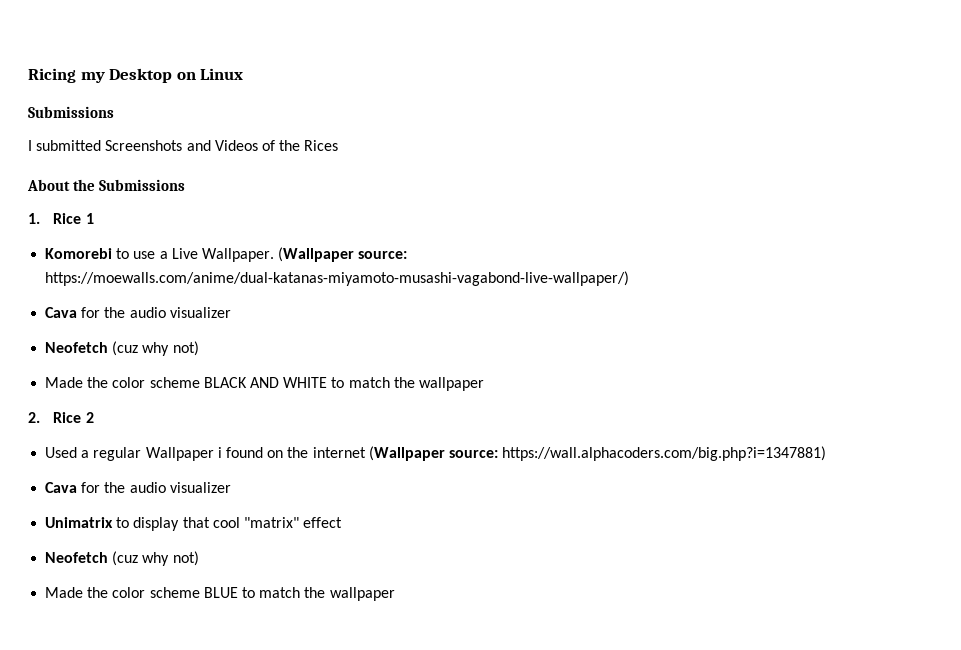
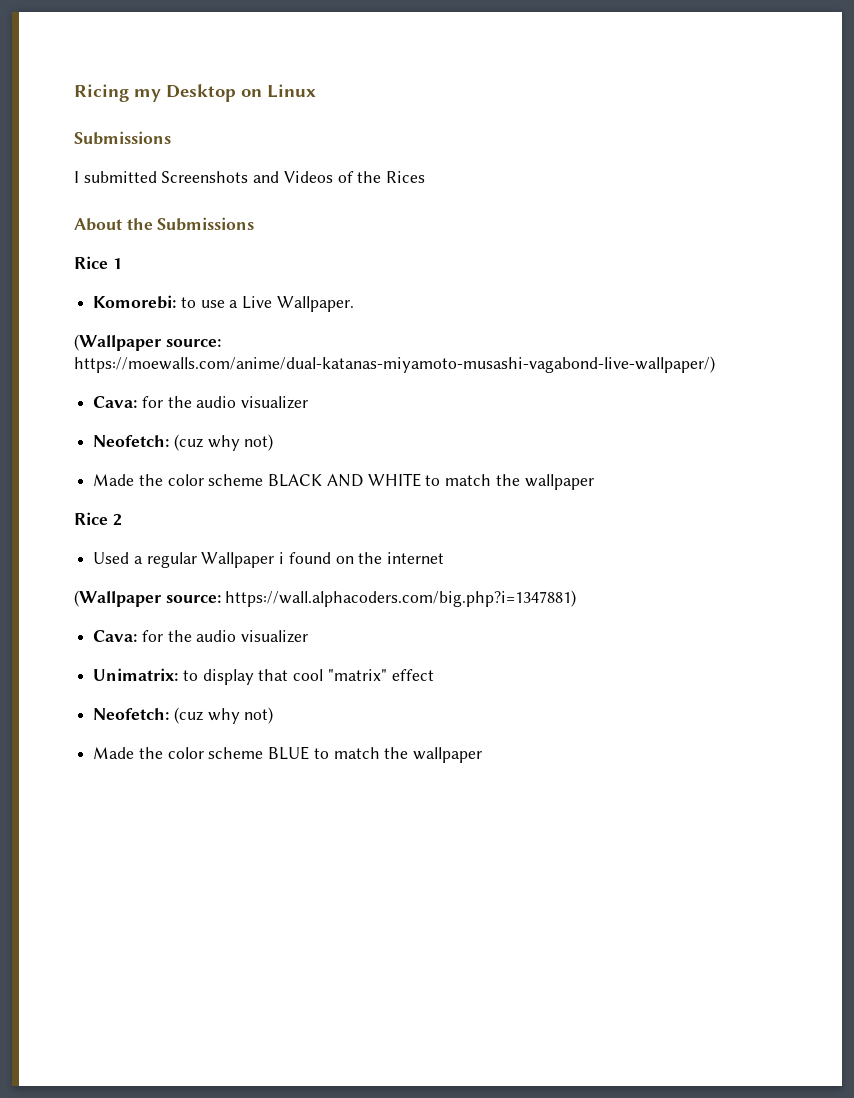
[28,213,40,224] 1. -> (255, 224) none
[45,248,113,259] Komorebi -> [93,295,177,309] Komorebi:
(274, 255) none -> (354, 304) //
[45,307,231,318] [45,342,109,353] Cava for the audio visualizer // Neofetch -> [93,396,309,409] [93,435,170,447] Cava: for the audio visualizer // Neofetch:
[28,412,40,423] 2. -> (594, 482) none
(366, 452) none -> (445, 558) //
[45,482,231,493] [45,517,114,528] Cava for the audio visualizer // Unimatrix -> [93,630,309,643] [93,668,179,681] Cava: for the audio visualizer // Unimatrix:
[45,552,109,563] Neofetch -> [93,708,170,720] Neofetch:

